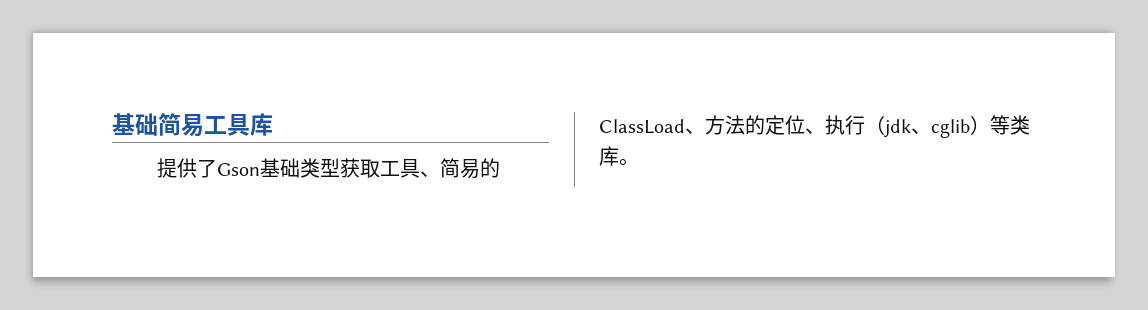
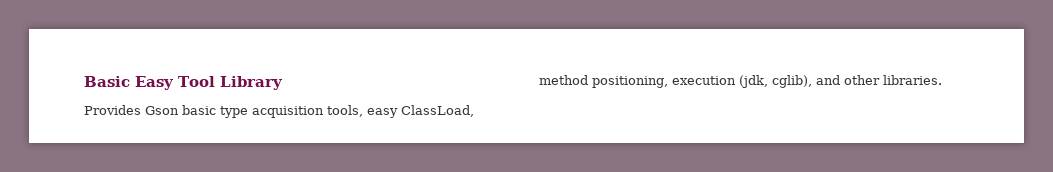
[112,113,273,137] [156,158,500,179] [599,115,1030,138] [599,146,639,166] 基础简易工具库 // 提供了Gson基础类型获取工具、简易的ClassLoad、方法的定位、执行（jdk、cglib）等类库。 -> [84,76,283,90] [84,105,474,118] [539,75,942,88] Basic Easy Tool Library // Provides Gson basic type acquisition tools, easy ClassLoad, method positioning, execution (jdk, cglib), and other libraries.

